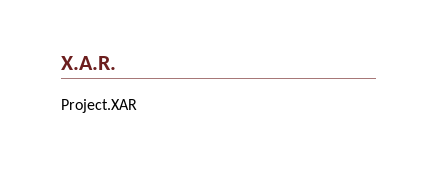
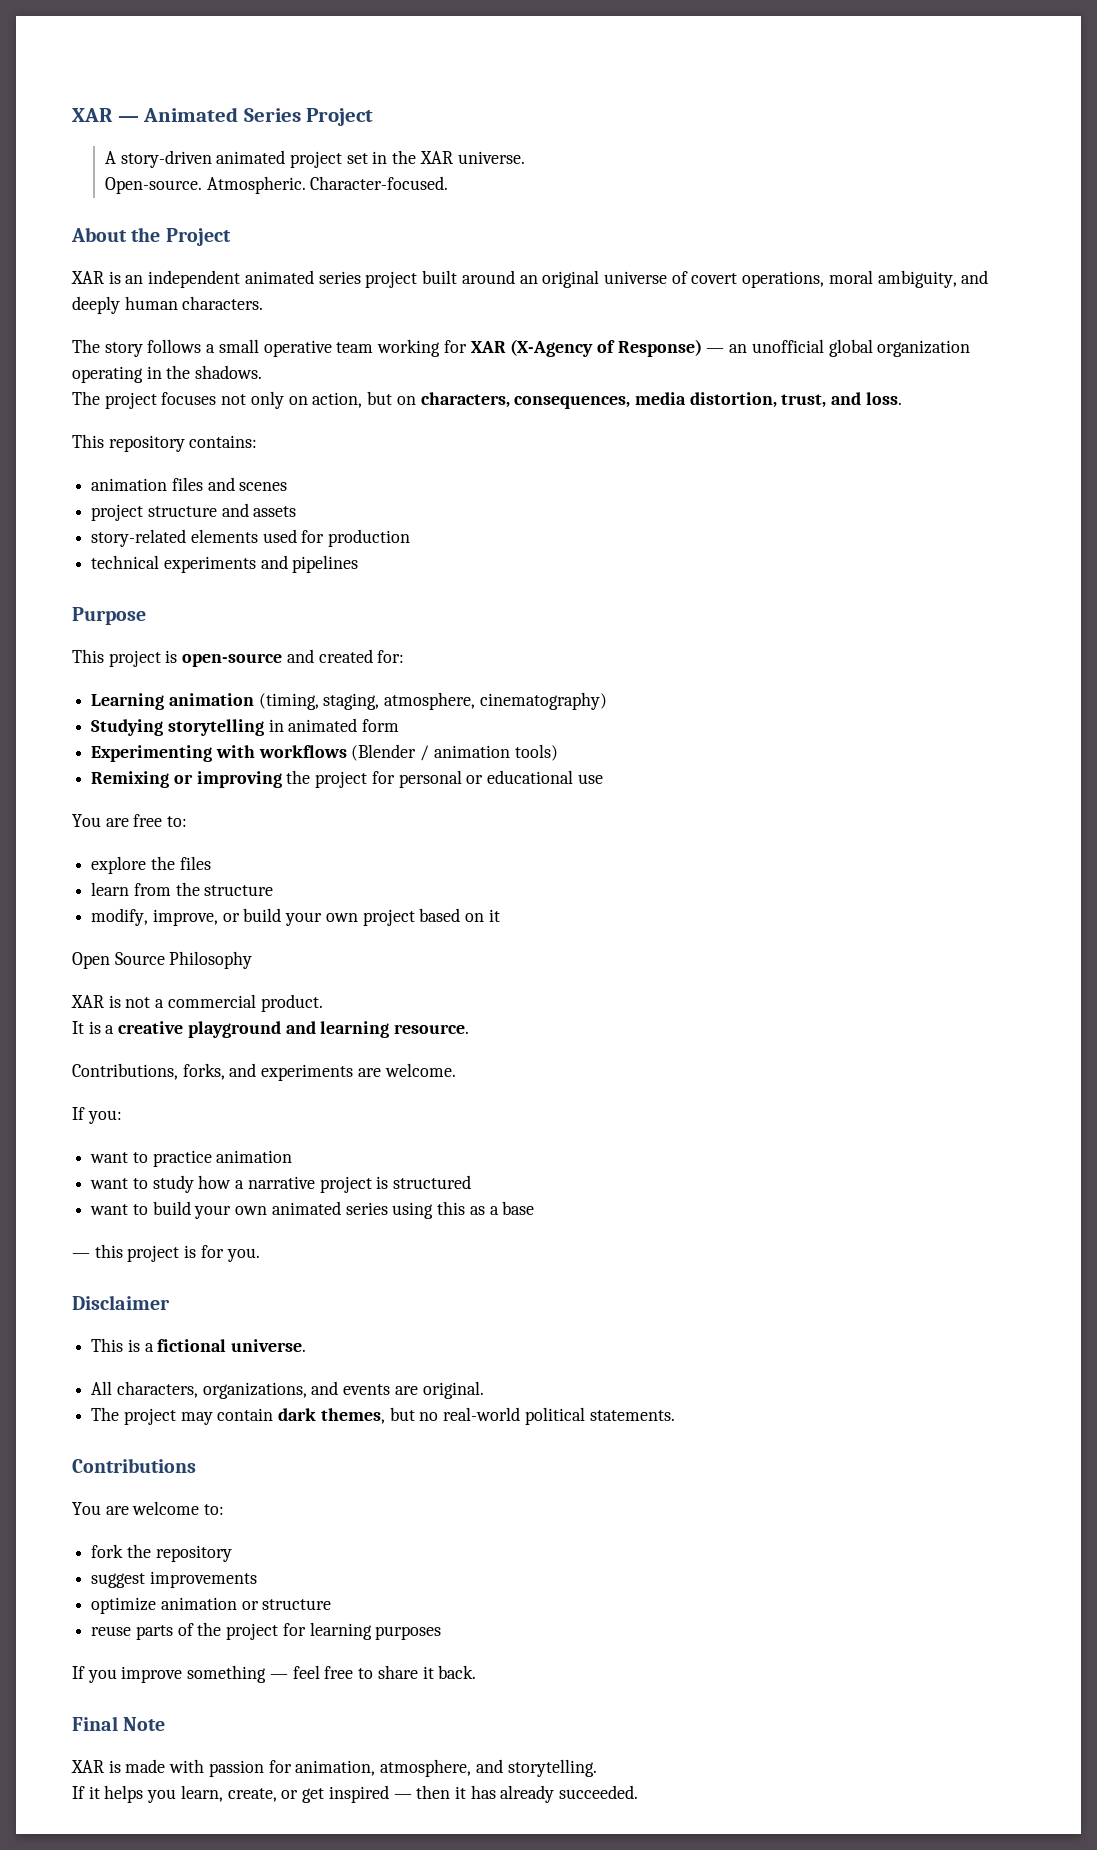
[61,56,116,70] [61,99,137,113] X.A.R. // Project.XAR -> [72,107,374,126] [104,150,525,168] [104,176,449,194] [71,227,231,246] [71,270,989,288] [72,296,264,314] [72,339,971,357] [72,365,263,383] [72,391,902,409] [72,434,258,452] [91,477,288,491] [91,503,297,521] [91,529,411,547] [91,555,359,573] [72,607,146,625] [72,649,405,667] [91,692,607,710] [91,718,400,736] [91,744,558,762] [91,770,603,788] [72,814,188,827] [91,856,211,874] [91,882,274,896] [91,908,500,926] [72,951,253,969] [71,994,323,1012] [72,1021,470,1038] [72,1063,456,1081] [72,1107,122,1124] [90,1150,293,1167] [90,1175,472,1193] [90,1201,535,1219] [72,1244,260,1262] [72,1295,170,1310] [91,1338,307,1352] [91,1381,484,1399] [91,1407,675,1425] [72,1458,196,1473] [72,1501,225,1515] [91,1544,232,1562] [91,1571,257,1588] [91,1597,332,1614] [91,1622,442,1640] [72,1665,477,1683] [72,1716,166,1731] [71,1759,597,1777] [72,1785,639,1803] XAR — Animated Series Project // A story-driven animated project set in the XAR universe. // Open-source. Atmospheric. Character-focused. // About the Project // XAR is an independent animated series project built around an original universe of covert operations, moral ambiguity, and deeply human characters. // The story follows a small operative team working for XAR (X-Agency of Response) — an unofficial global organization operating in the shadows. // The project focuses not only on action, but on characters, consequences, media distortion, trust, and loss. // This repository contains: // animation files and scenes // project structure and assets // story-related elements used for production // technical experiments and pipelines // Purpose // This project is open-source and created for: // Learning animation (timing, staging, atmosphere, cinematography) // Studying storytelling in animated form // Experimenting with workflows (Blender / animation tools) // Remixing or improving the project for personal or educational use // You are free to: // explore the files // learn from the structure // modify, improve, or build your own project based on it // Open Source Philosophy // XAR is not a commercial product. // It is a creative playground and learning resource. // Contributions, forks, and experiments are welcome. // If you: // want to practice animation // want to study how a narrative project is structured // want to build your own animated series using this as a base // — this project is for you. // Disclaimer // This is a fictional universe. // All characters, organizations, and events are original. // The project may contain dark themes, but no real-world political statements. // Contributions // You are welcome to: // fork the repository // suggest improvements // optimize animation or structure // reuse parts of the project for learning purposes // If you improve something — feel free to share it back. // Final Note // XAR is made with passion for animation, atmosphere, and storytelling. // If it helps you learn, create, or get inspired — then it has already succeeded.

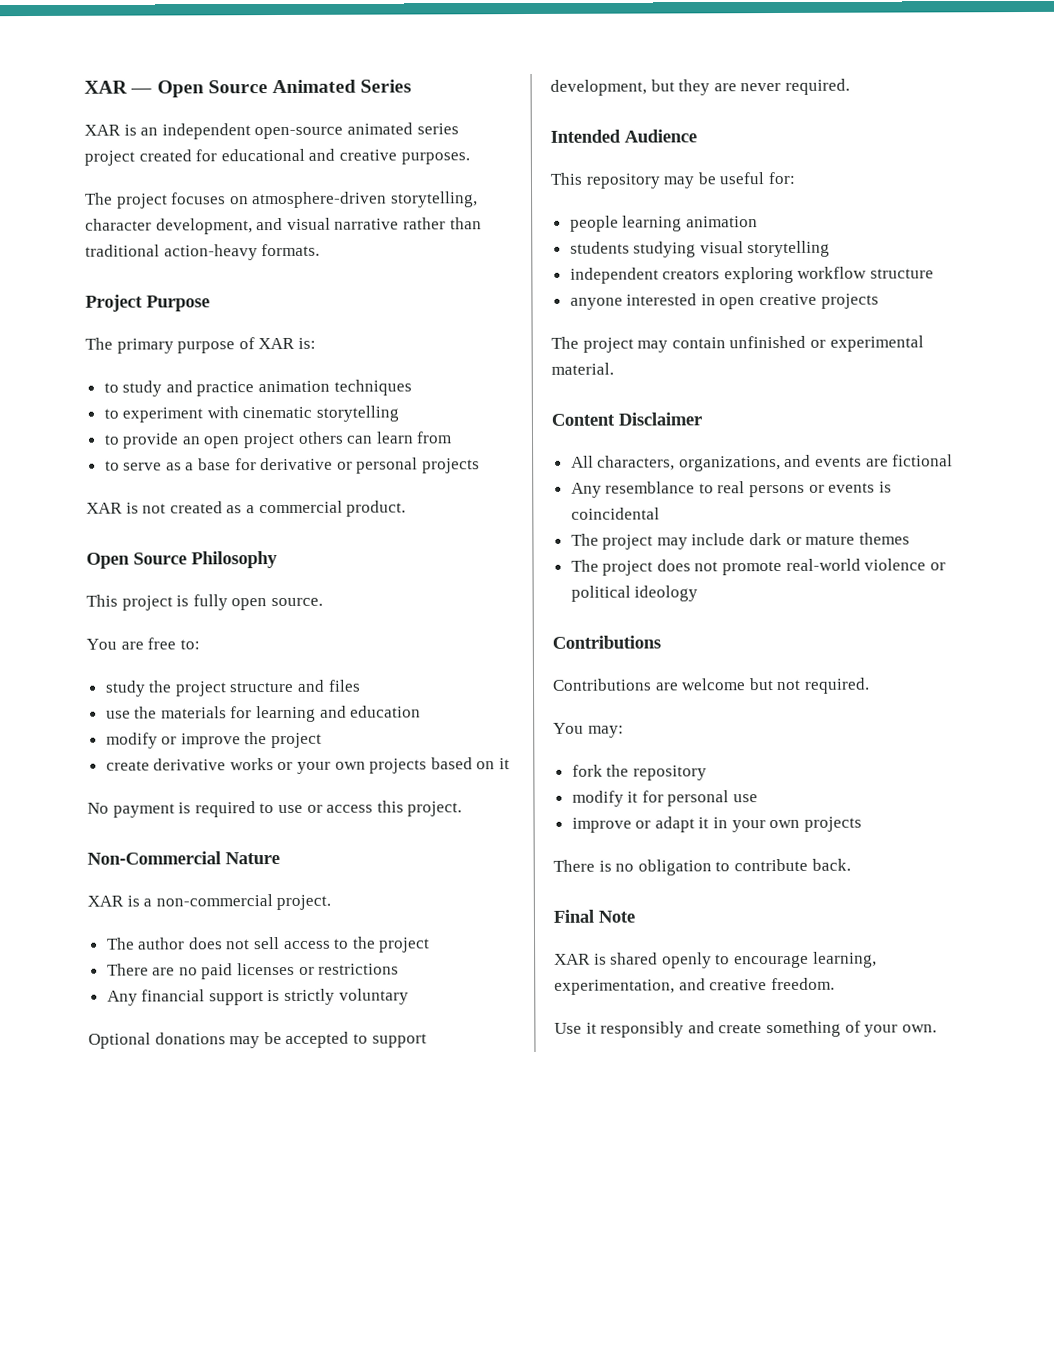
(139, 119) none -> [156,80,268,98] Open Source
[306,108,374,126] [104,150,525,168] [104,176,449,194] [71,227,231,246] Project // A story-driven animated project set in the XAR universe. // Open-source. Atmospheric. Character-focused. // About the Project -> (413, 86) none
(241, 279) none -> [254,126,344,140] open-source
[422,270,989,288] [72,296,264,314] [72,339,971,357] [72,365,263,383] [72,391,902,409] [72,434,258,452] [91,477,288,491] [91,503,297,521] [91,529,411,547] [91,555,359,573] [72,607,146,625] [72,649,405,667] [91,692,607,710] [91,718,400,736] [91,744,558,762] [91,770,603,788] [72,814,188,827] [91,856,211,874] [91,882,274,896] [91,908,415,926] built around an original universe of covert operations, moral ambiguity, and deeply human characters. // The story follows a small operative team working for XAR (X-Agency of Response) — an unofficial global organization operating in the shadows. // The project focuses not only on action, but on characters, consequences, media distortion, trust, and loss. // This repository contains: // animation files and scenes // project structure and assets // story-related elements used for production // technical experiments and pipelines // Purpose // This project is open-source and created for: // Learning animation (timing, staging, atmosphere, cinematography) // Studying storytelling in animated form // Experimenting with workflows (Blender / animation tools) // Remixing or improving the project for personal or educational use // You are free to: // explore the files // learn from the structure // modify, improve, or build your own project -> [138,148,470,165] [85,191,478,209] [85,217,482,235] [85,243,321,261] [85,294,210,312] [85,337,316,354] [103,379,412,397] [103,405,400,423] [103,431,453,449] [104,457,481,474] [86,500,407,517] [86,551,278,569] [86,594,323,611] [86,637,200,650] [104,679,361,697] [105,705,422,723] [105,732,323,749] [105,758,428,774] created for educational and creative purposes. // The project focuses on atmosphere-driven storytelling, character development, and visual narrative rather than traditional action-heavy formats. // Project Purpose // The primary purpose of XAR is: // to study and practice animation techniques // to experiment with cinematic storytelling // to provide an open project others can learn from // to serve as a base for derivative or personal projects // XAR is not created as a commercial product. // Open Source Philosophy // This project is fully open source. // You are free to: // study the project structure and files // use the materials for learning and education // modify or improve the project // create derivative works or your own projects
[72,951,253,969] [71,994,323,1012] [72,1021,470,1038] [72,1063,456,1081] [72,1107,122,1124] [90,1150,293,1167] [90,1175,472,1193] [90,1201,535,1219] [72,1244,260,1262] [72,1295,170,1310] [91,1338,307,1352] Open Source Philosophy // XAR is not a commercial product. // It is a creative playground and learning resource. // Contributions, forks, and experiments are welcome. // If you: // want to practice animation // want to study how a narrative project is structured // want to build your own animated series using this as a base // — this project is for you. // Disclaimer // This is a fictional universe. -> [87,800,463,818] [87,851,280,865] [87,894,332,911] [106,936,431,953] [106,962,400,980] [106,988,409,1006] [88,1031,427,1049] [550,78,850,96] [550,129,697,143] [550,171,795,189] [569,215,758,232] [569,240,831,258] [569,266,935,284] [569,293,879,310] [551,335,924,353] [551,362,614,375] [551,412,702,426] No payment is required to use or access this project. // Non-Commercial Nature // XAR is a non-commercial project. // The author does not sell access to the project // There are no paid licenses or restrictions // Any financial support is strictly voluntary // Optional donations may be accepted to support development, but they are never required. // Intended Audience // This repository may be useful for: // people learning animation // students studying visual storytelling // independent creators exploring workflow structure // anyone interested in open creative projects // The project may contain unfinished or experimental material. // Content Disclaimer
[422,1381,484,1399] [91,1407,675,1425] original. // The project may contain dark themes, but no real-world political statements. -> [892,454,954,467] [570,481,892,498] [570,507,660,520] [570,532,910,550] [570,558,946,576] [570,585,699,602] fictional // Any resemblance to real persons or events is coincidental // The project may include dark or mature themes // The project does not promote real-world violence or political ideology
[72,1502,101,1515] You -> [552,678,652,691] Contributions
[204,1504,225,1515] [91,1544,232,1562] [91,1571,257,1588] [91,1597,332,1614] [91,1622,442,1640] [72,1665,434,1683] to: // fork the repository // suggest improvements // optimize animation or structure // reuse parts of the project for learning purposes // If you improve something — feel free to share it -> [748,677,870,694] [553,722,624,738] [571,764,707,781] [571,790,759,807] [571,816,862,833] [553,858,808,876] but not required. // You may: // fork the repository // modify it for personal use // improve or adapt it in your own projects // There is no obligation to contribute
[125,1759,597,1777] [72,1785,639,1803] made with passion for animation, atmosphere, and storytelling. // If it helps you learn, create, or get inspired — then it has already succeeded. -> [610,951,877,969] [554,977,835,995] [554,1020,937,1038] shared openly to encourage learning, experimentation, and creative freedom. // Use it responsibly and create something of your own.

